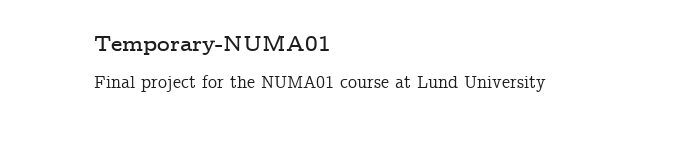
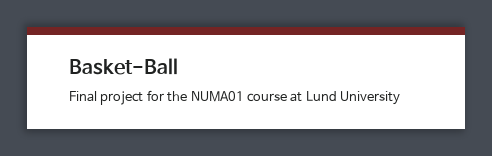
[94,34,331,55] Temporary-NUMA01 -> [69,58,178,75] Basket-Ball

